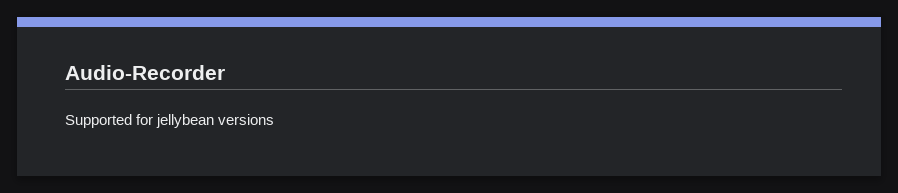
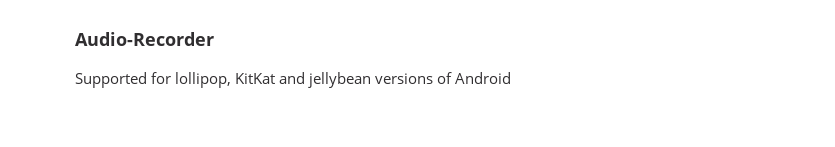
[156,114,275,128] jellybean versions -> [175,72,512,88] lollipop, KitKat and jellybean versions of Android

